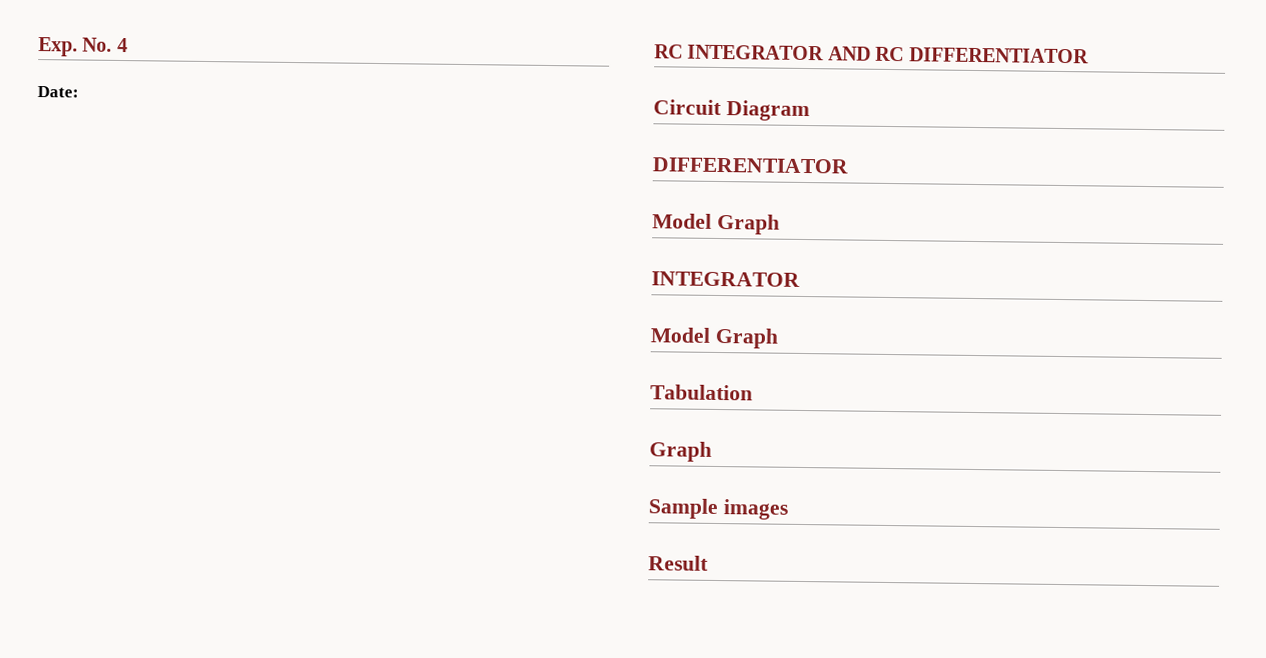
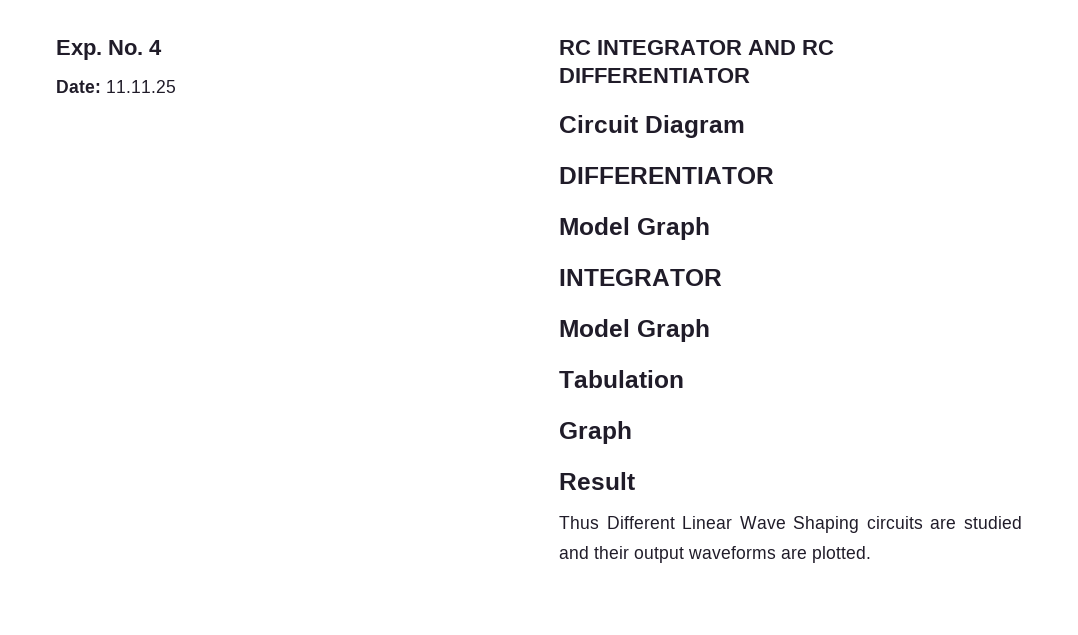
(79, 92) none -> [106,80,176,93] 11.11.25
[648,498,789,520] [648,555,709,571] Sample images // Result -> [559,472,635,490] [559,516,1022,533] [559,546,871,563] Result // Thus Different Linear Wave Shaping circuits are studied and their output waveforms are plotted.

